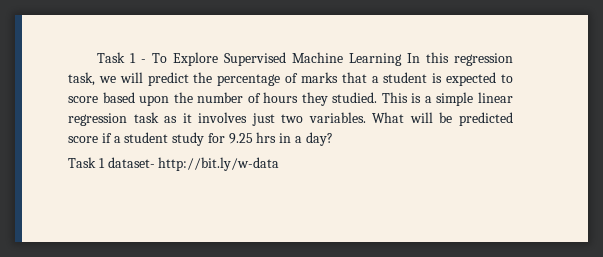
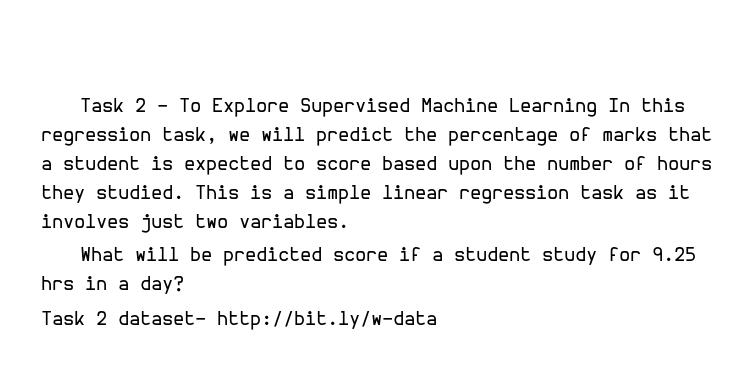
[97,52,137,63] Task 1 -> [79,98,146,112] Task 2
(366, 117) none -> (349, 221) //
[98,158,105,168] 1 -> [96,311,107,325] 2

